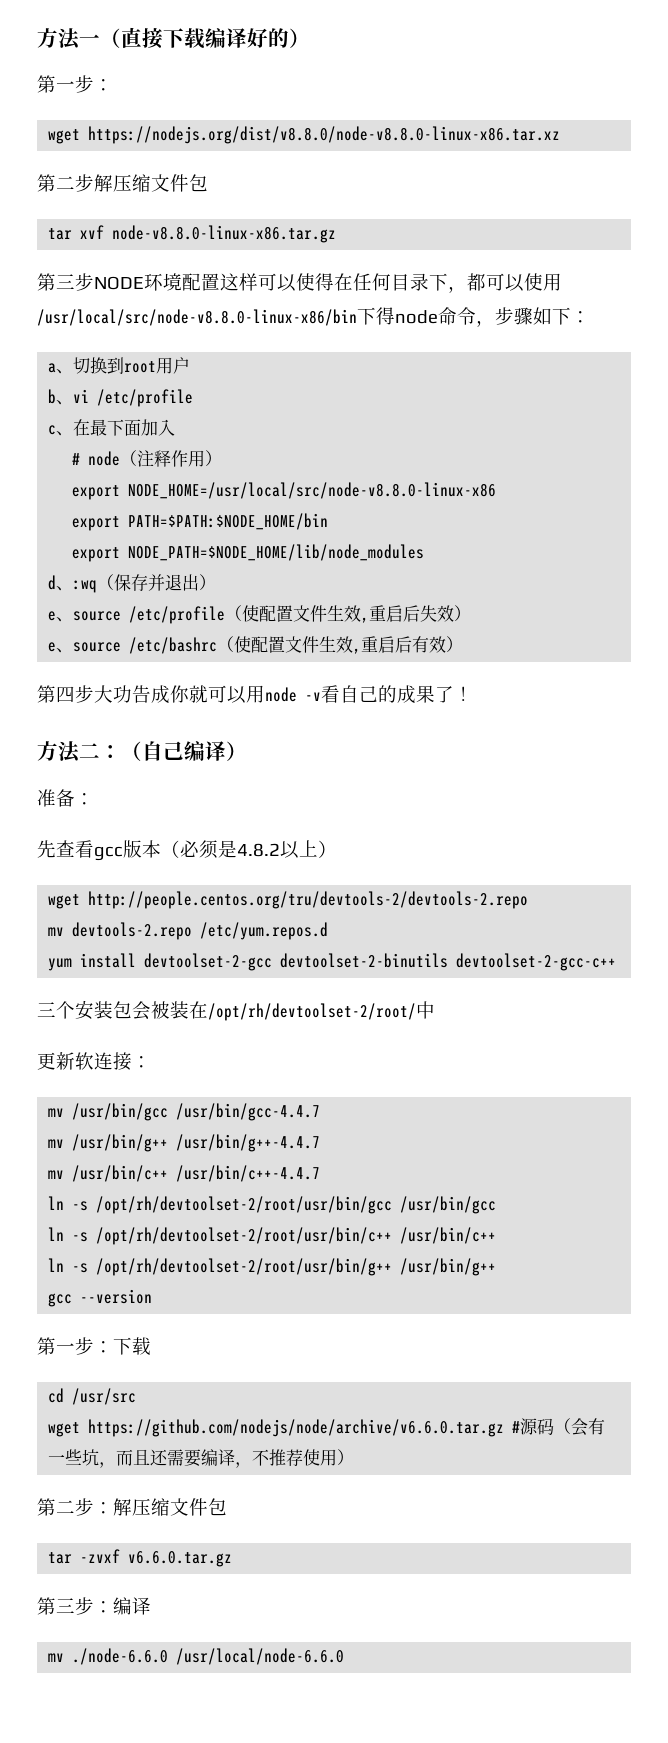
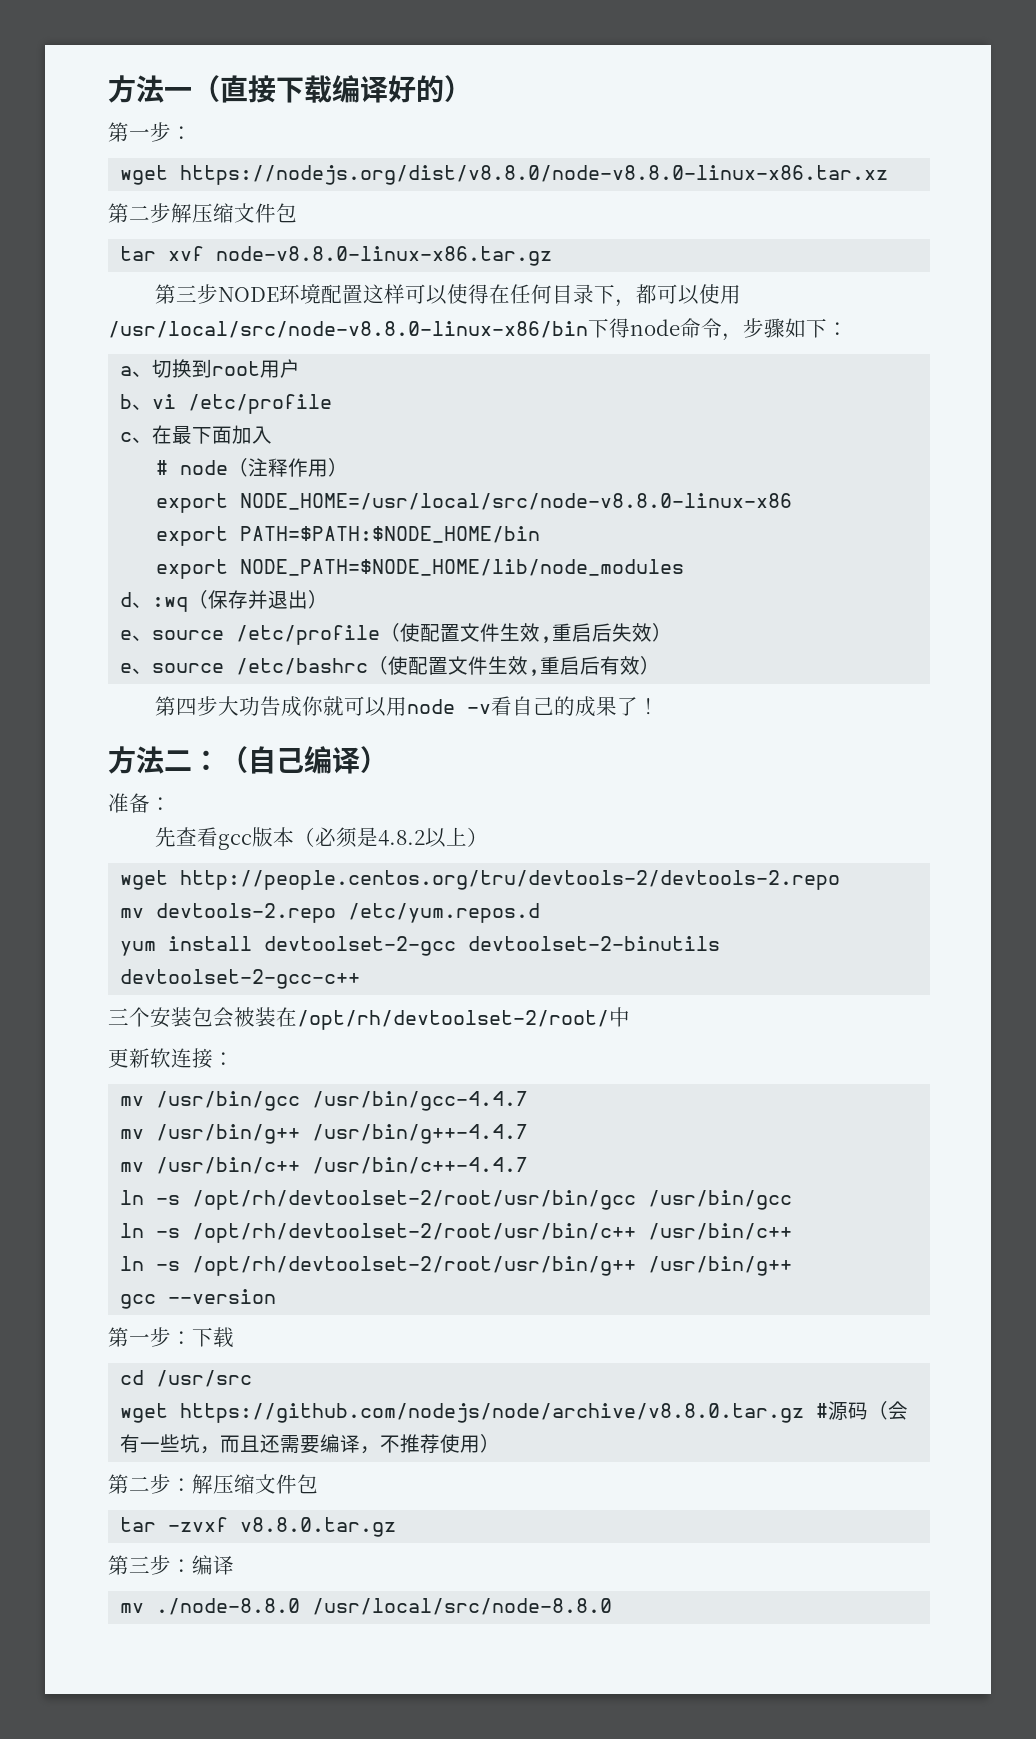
[88,1419,505,1437] https://github.com/nodejs/node/archive/v6.6.0.tar.gz -> [180,1403,805,1423] https://github.com/nodejs/node/archive/v8.8.0.tar.gz
[128,1551,233,1567] v6.6.0.tar.gz -> [240,1517,397,1537] v8.8.0.tar.gz
[72,1648,345,1665] ./node-6.6.0 /usr/local/node-6.6.0 -> [156,1598,613,1615] ./node-8.8.0 /usr/local/src/node-8.8.0

